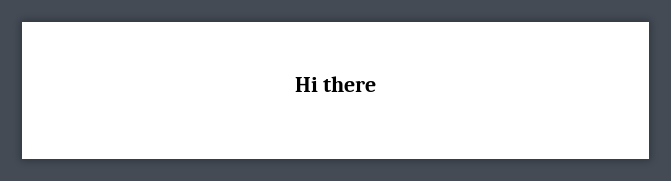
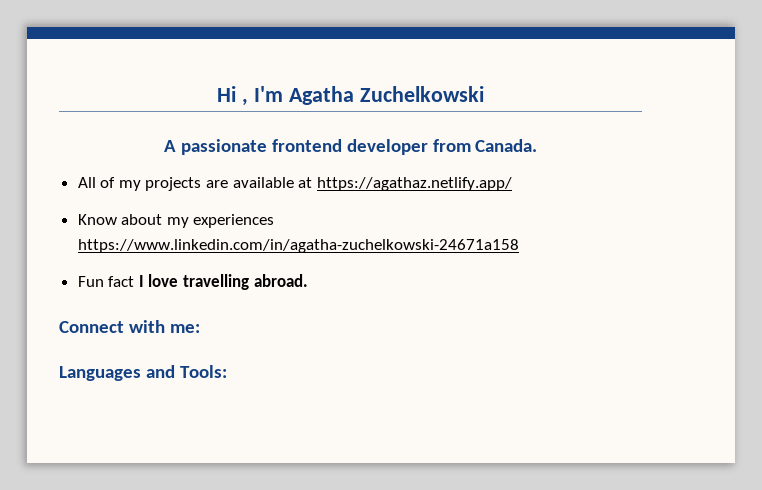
[323,76,377,92] there -> [242,86,484,106] [163,139,538,155] [77,177,512,191] [77,214,275,228] [77,239,519,253] [77,274,308,290] [59,320,200,333] [59,365,227,381] , I'm Agatha Zuchelkowski // A passionate frontend developer from Canada. // All of my projects are available at https://agathaz.netlify.app/ // Know about my experiences https://www.linkedin.com/in/agatha-zuchelkowski-24671a158 // Fun fact I love travelling abroad. // Connect with me: // Languages and Tools:

